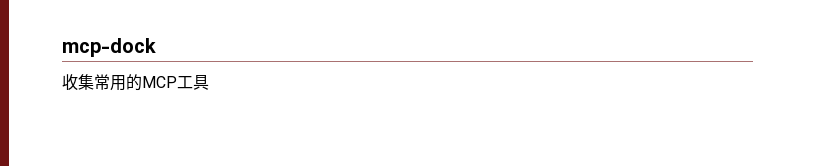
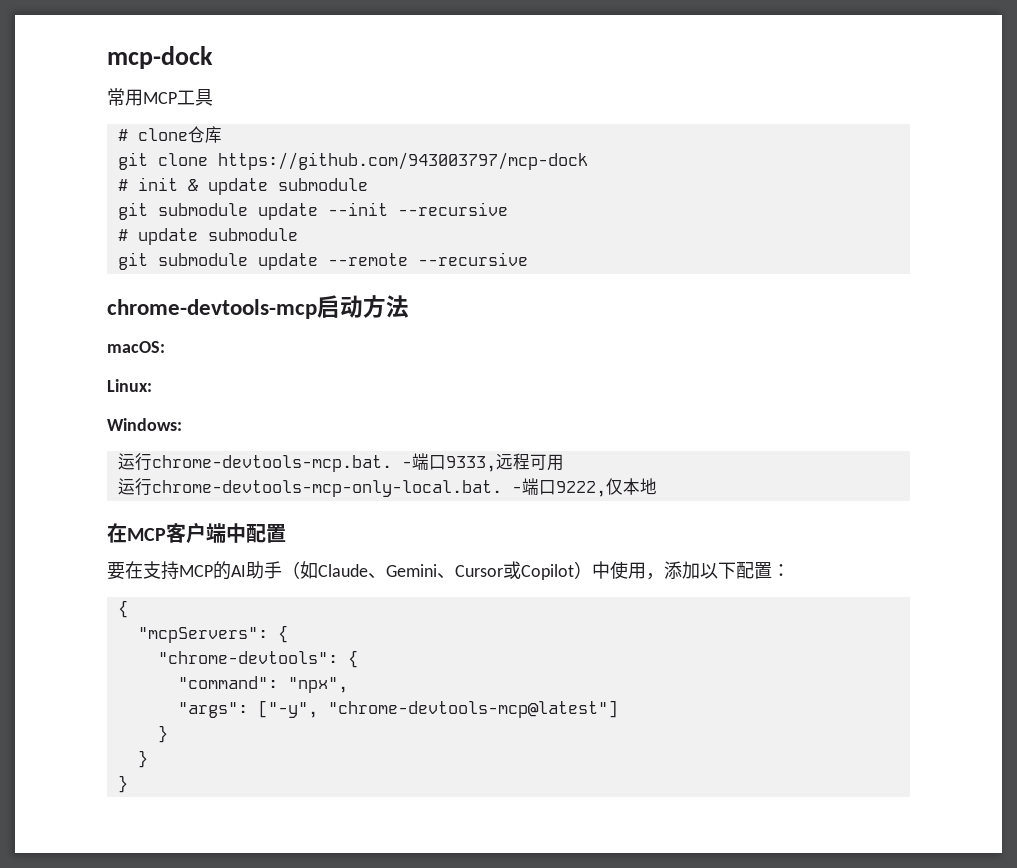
[62,74,142,91] 收集常用的 -> [107,88,143,106] 常用
(209, 82) none -> [117,126,222,143] [117,152,588,170] [117,177,368,195] [117,202,508,220] [117,228,298,245] [117,252,528,270] [107,295,409,319] [107,341,165,353] [107,379,152,392] [107,418,182,431] [117,453,564,472] [117,478,657,497] [107,522,286,544] [107,561,790,580] [117,600,128,618] [137,625,288,643] [157,650,358,668] [177,676,348,693] [177,700,618,718] [157,725,168,743] [137,750,148,768] [117,775,128,793] // # clone仓库 // git clone https://github.com/943003797/mcp-dock // # init & update submodule // git submodule update --init --recursive // # update submodule // git submodule update --remote --recursive // chrome-devtools-mcp启动方法 // macOS: // Linux: // Windows: // 运行chrome-devtools-mcp.bat. -端口9333,远程可用 // 运行chrome-devtools-mcp-only-local.bat. -端口9222,仅本地 // 在MCP客户端中配置 // 要在支持MCP的AI助手（如Claude、Gemini、Cursor或Copilot）中使用，添加以下配置： // { // "mcpServers": { // "chrome-devtools": { // "command": "npx", // "args": ["-y", "chrome-devtools-mcp@latest"] // } // } // }

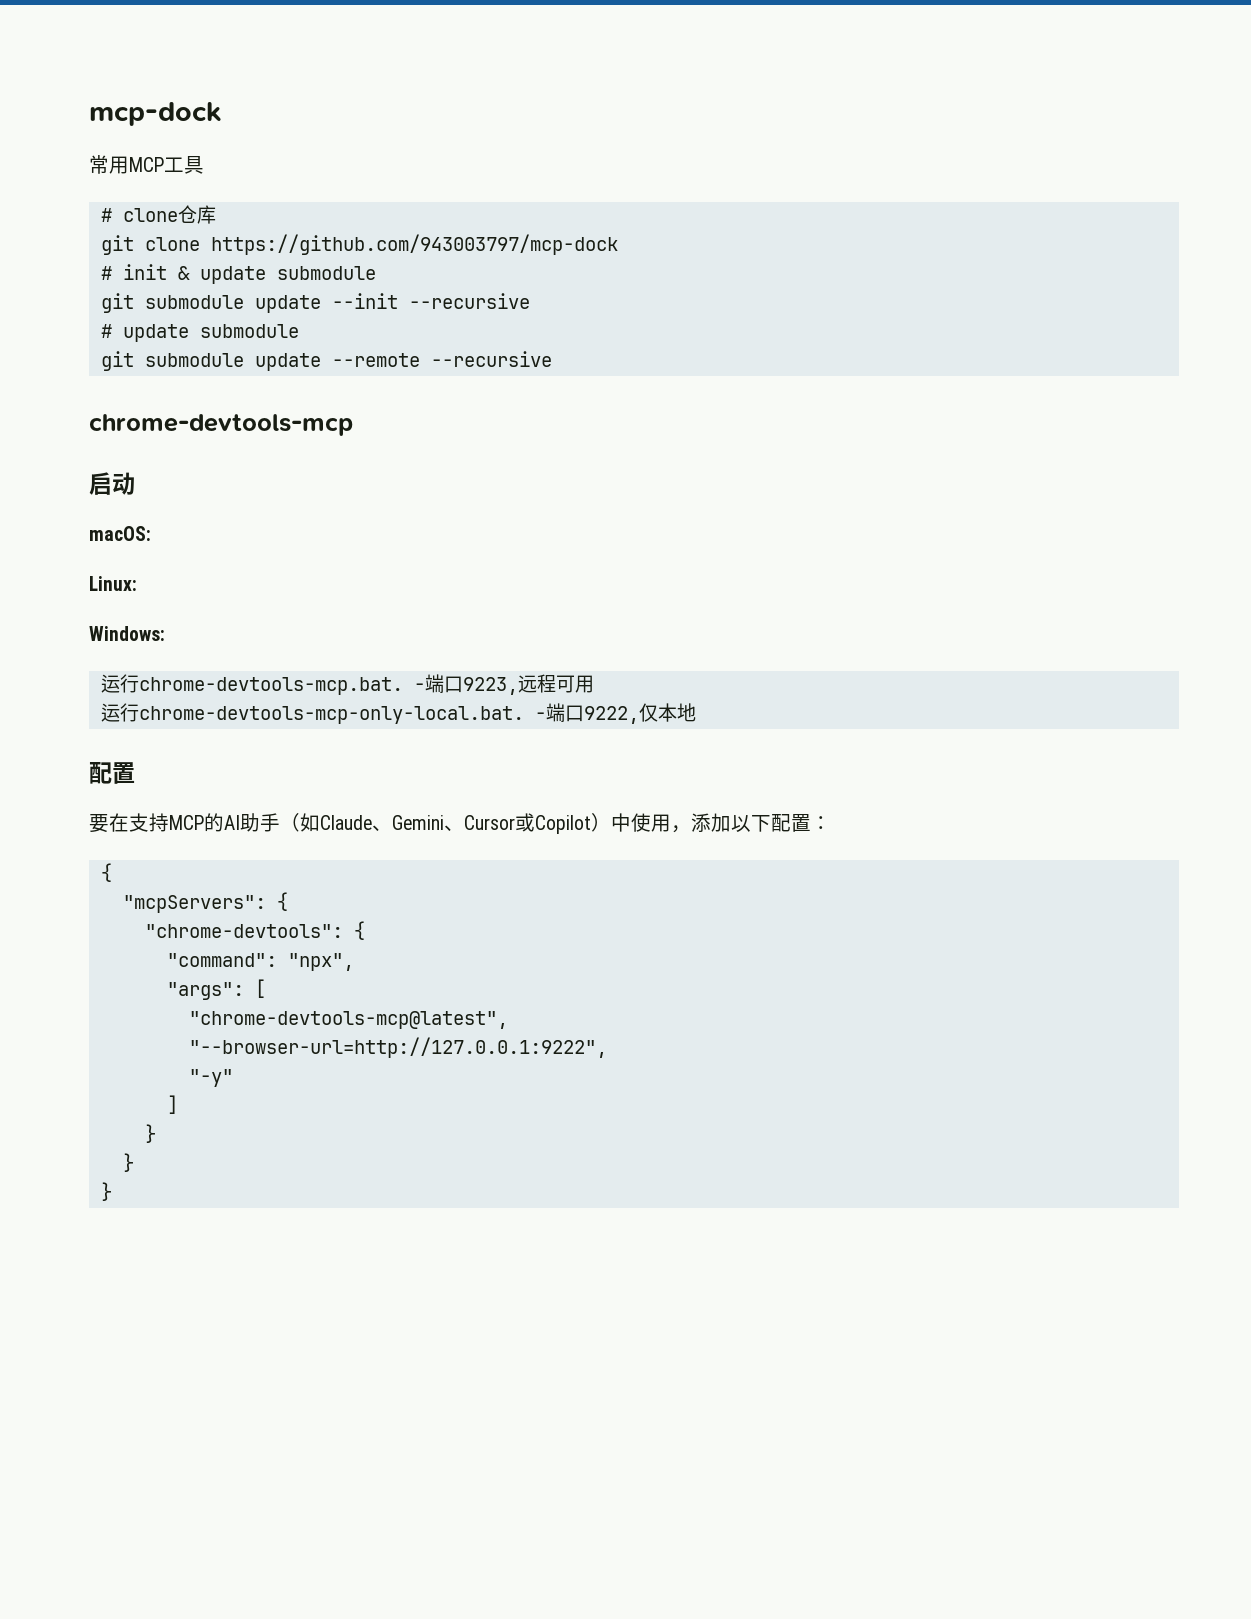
(317, 309) none -> (353, 425) //
[363,295,409,318] 方法 -> (135, 483) none
[445,456,496,472] 9333, -> [462,677,518,695] 9223,
[107,522,246,544] 在MCP客户端中 -> (696, 712) none
[257,700,618,718] ["-y", "chrome-devtools-mcp@latest"] -> [254,979,266,998] [188,1011,508,1029] [188,1037,607,1058] [188,1069,233,1087] [166,1095,178,1114] [ // "chrome-devtools-mcp@latest", // "--browser-url=http://127.0.0.1:9222", // "-y" // ]

